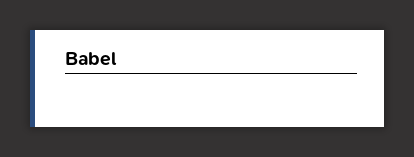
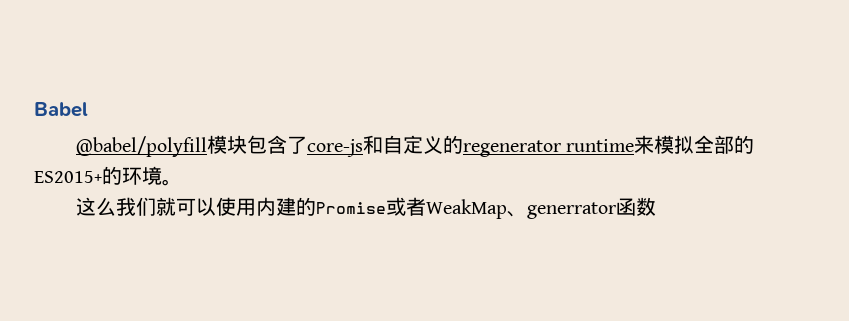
(117, 59) none -> [75,135,754,157] [34,166,182,186] [75,197,656,219] // @babel/polyfill模块包含了core-js和自定义的regenerator runtime来模拟全部的ES2015+的环境。 // 这么我们就可以使用内建的Promise或者WeakMap、generrator函数

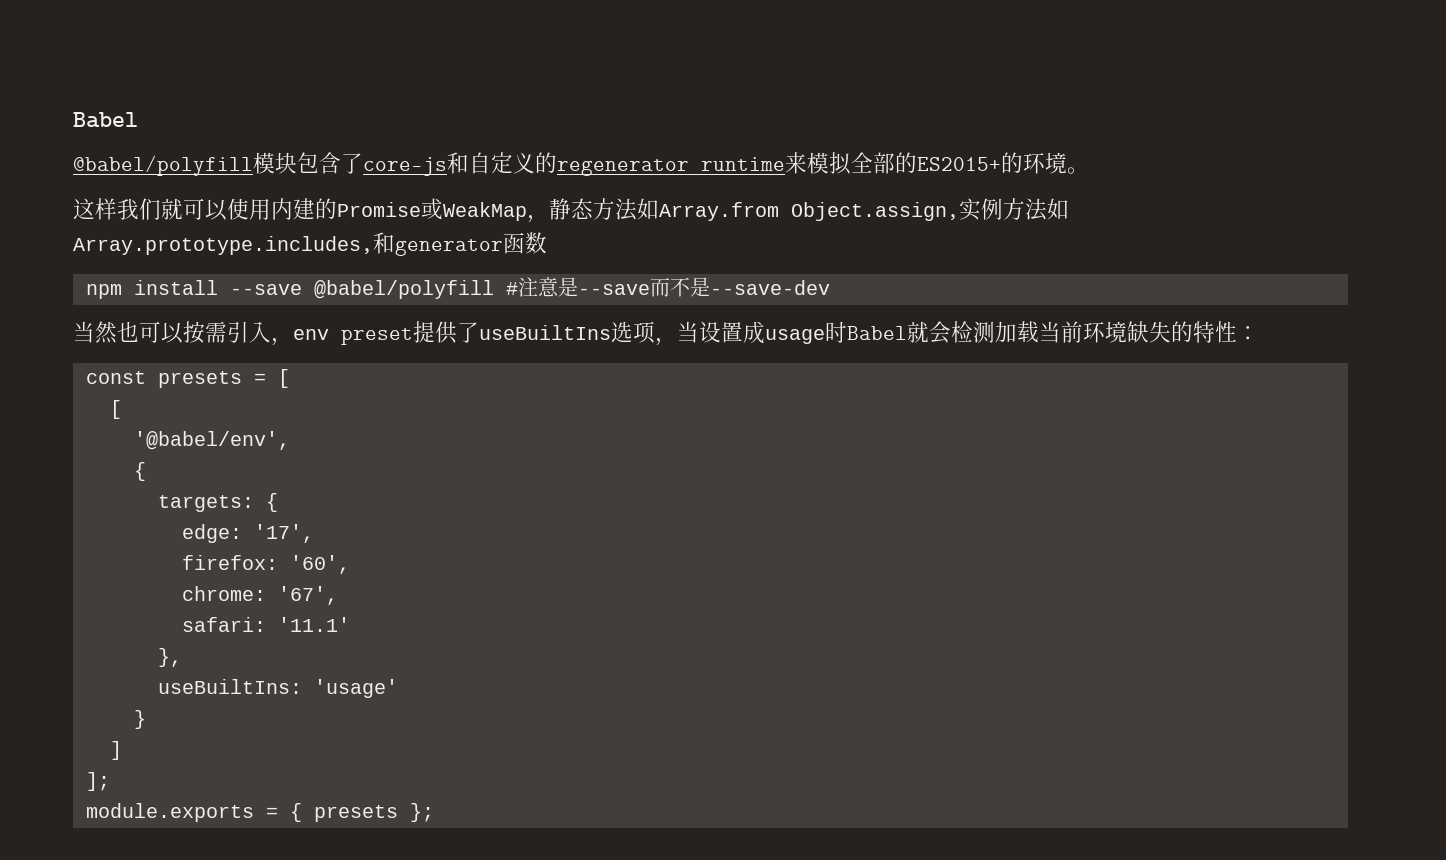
[95,197,116,216] 么 -> [95,198,117,220] 样
[405,197,656,219] 者WeakMap、generrator函数 -> [443,198,1069,223] [73,232,547,256] [85,277,830,299] [73,321,1259,346] [85,369,290,388] [109,400,122,419] [133,431,290,450] [133,462,146,481] [157,493,278,512] [181,524,314,543] [181,555,350,574] [181,586,338,605] [181,617,350,632] [157,648,182,667] [157,679,398,698] [133,710,146,729] [109,741,122,760] [85,772,110,791] [85,803,434,822] WeakMap，静态方法如Array.from Object.assign,实例方法如Array.prototype.includes,和generator函数 // npm install --save @babel/polyfill #注意是--save而不是--save-dev // 当然也可以按需引入，env preset提供了useBuiltIns选项，当设置成usage时Babel就会检测加载当前环境缺失的特性： // const presets = [ // [ // '@babel/env', // { // targets: { // edge: '17', // firefox: '60', // chrome: '67', // safari: '11.1' // }, // useBuiltIns: 'usage' // } // ] // ]; // module.exports = { presets };

